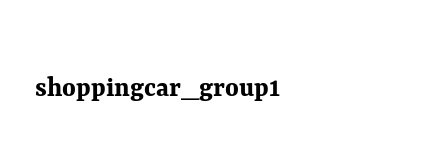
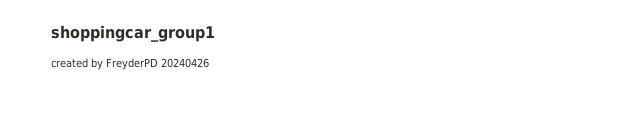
(280, 88) none -> [51,58,209,70] // created by FreyderPD 20240426

